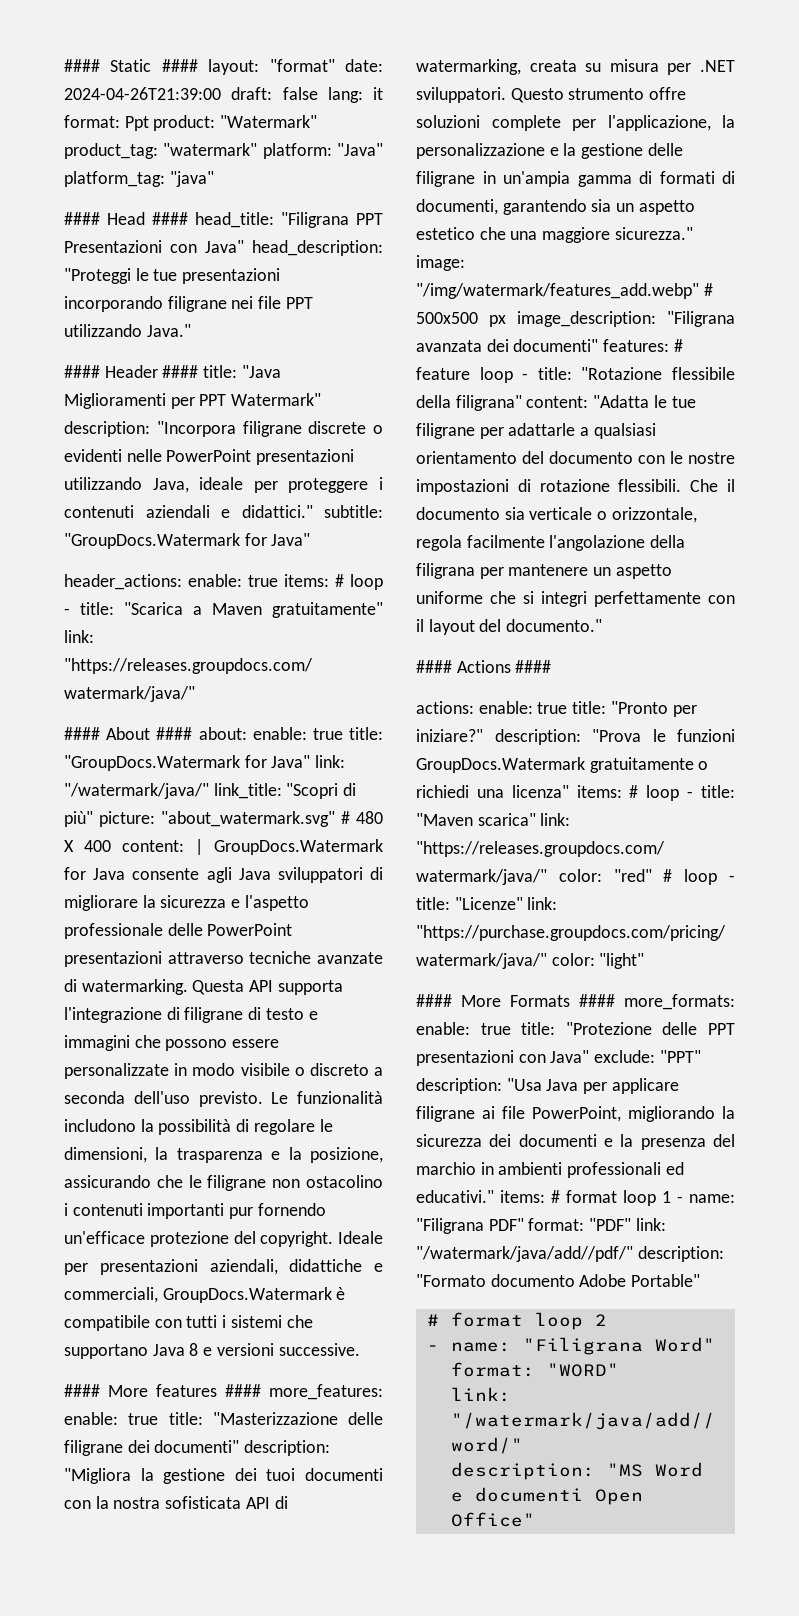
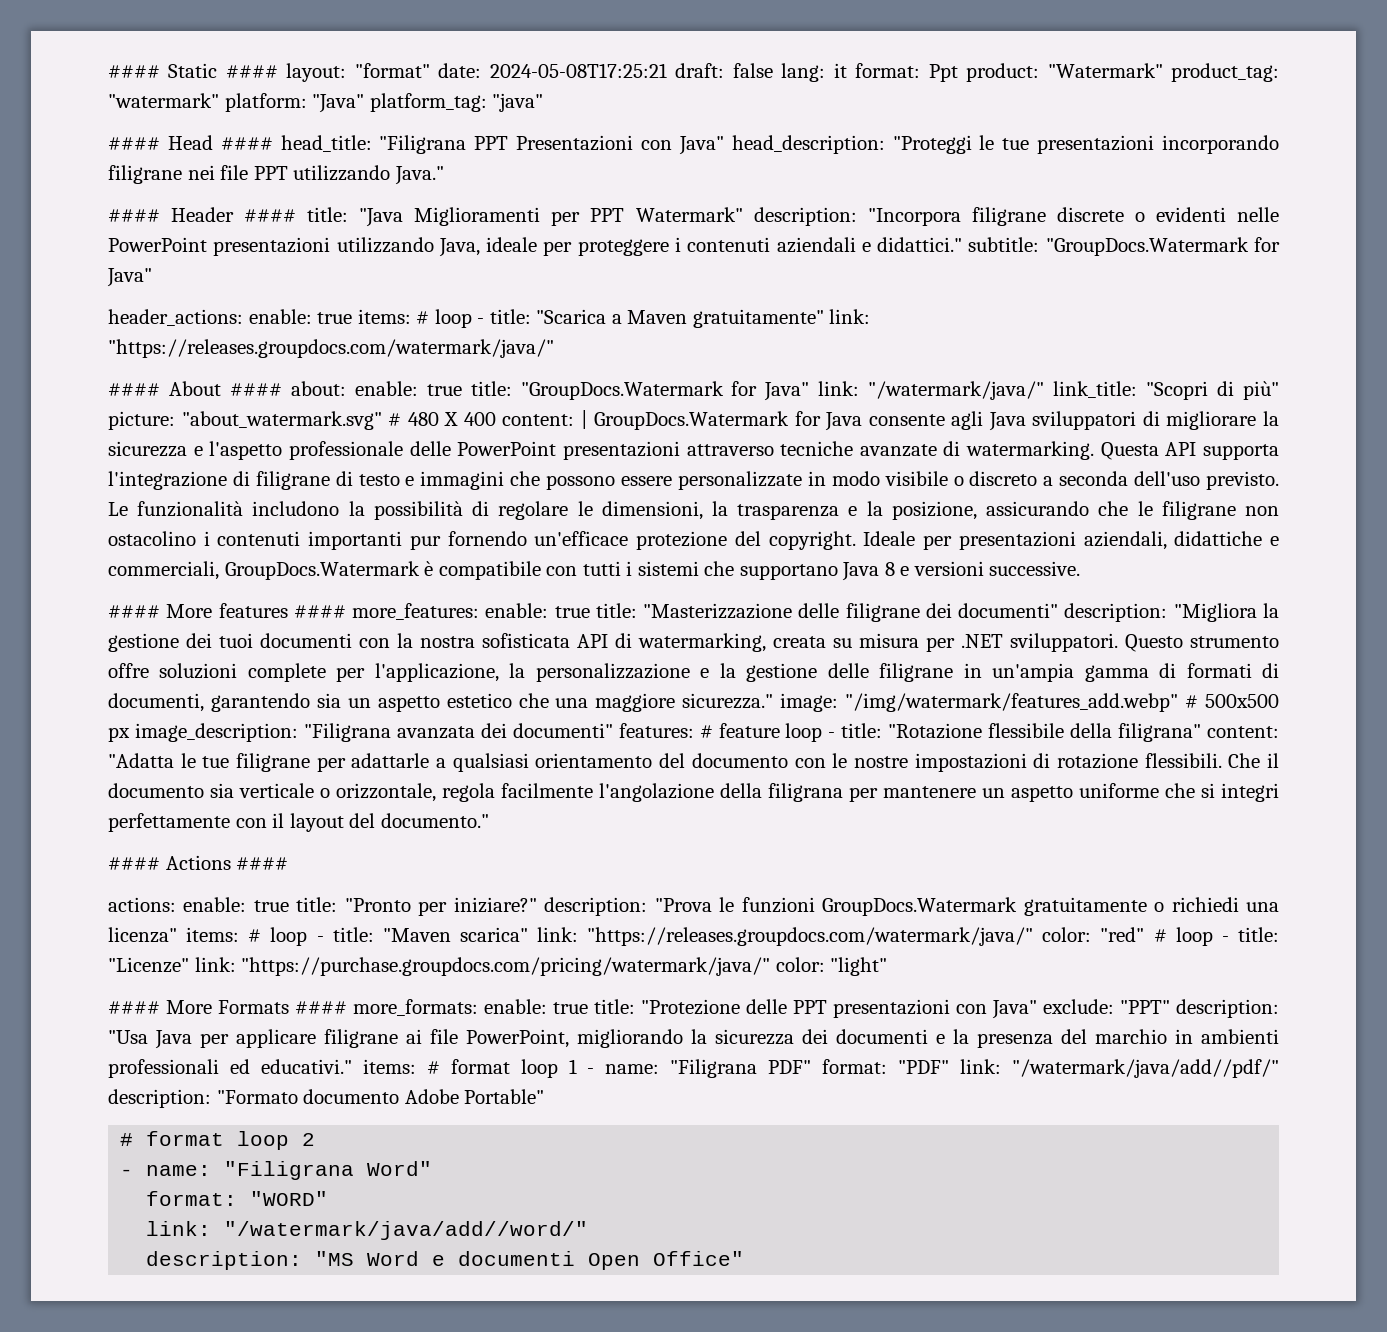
[64,87,221,100] 2024-04-26T21:39:00 -> [489,63,667,78] 2024-05-08T17:25:21

